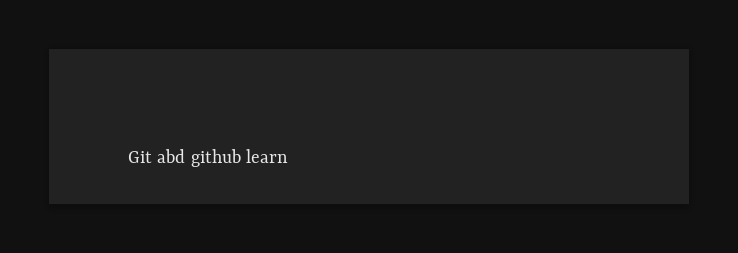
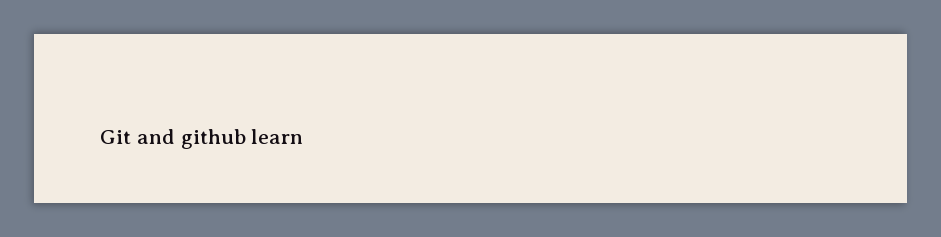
[157,149,186,163] abd -> [136,129,175,144] and

